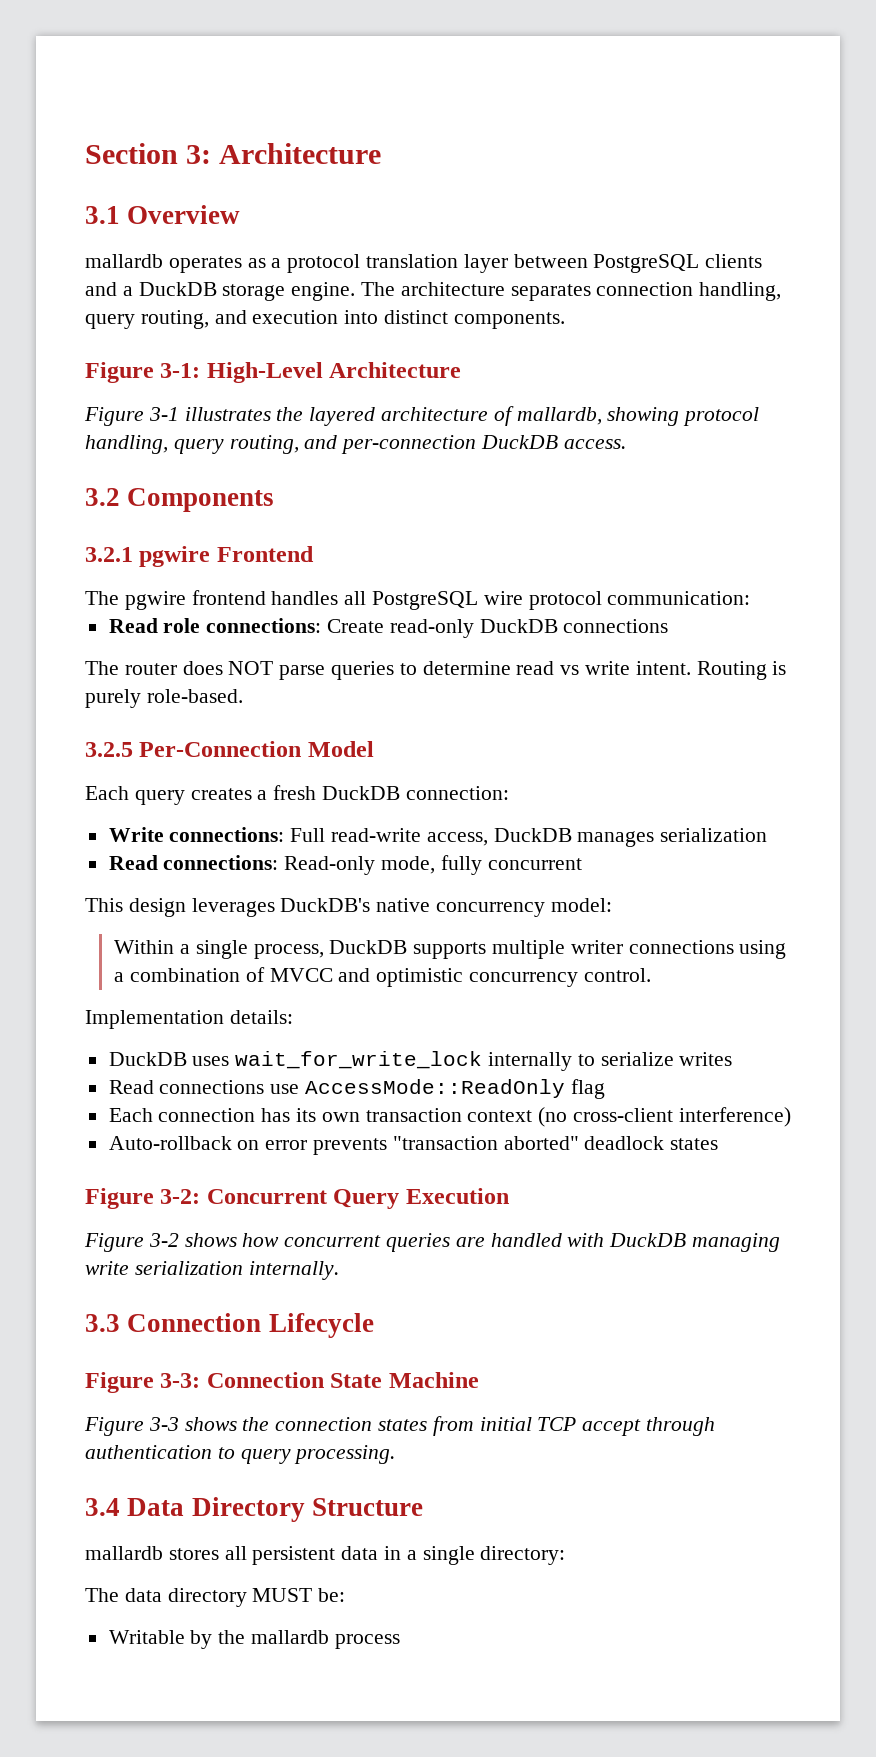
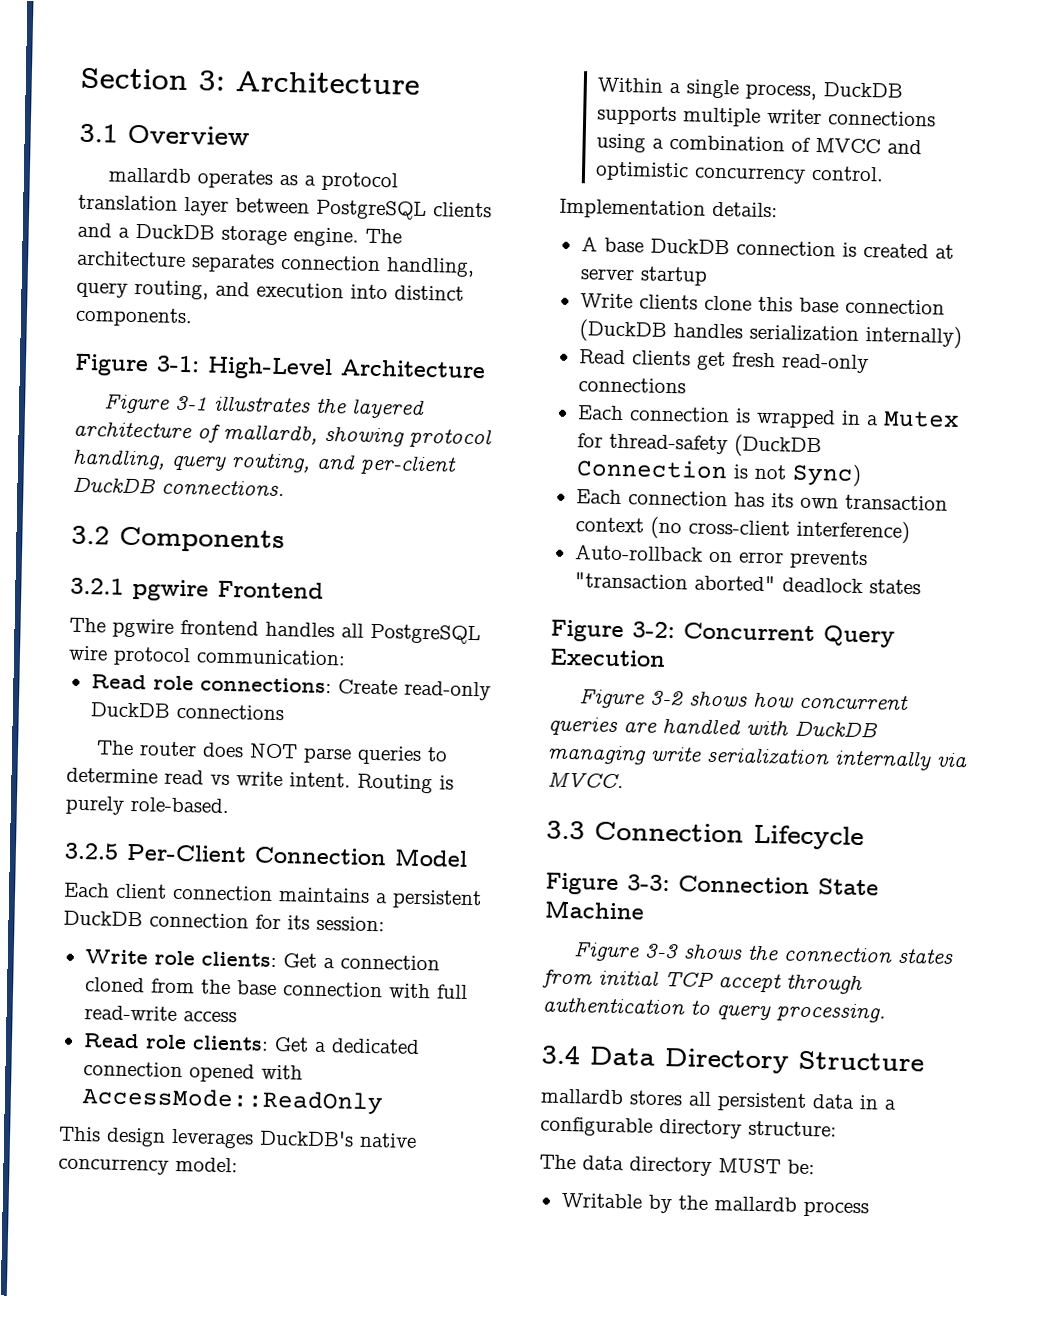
[341,435,626,454] per-connection DuckDB access. -> [360,454,457,476] [72,476,285,497] per-client DuckDB connections.
[139,741,302,757] Per-Connection -> [126,843,387,866] Per-Client Connection
[134,785,509,805] [108,827,768,847] [108,855,582,875] query creates a fresh DuckDB connection: // Write connections: Full read-write access, DuckDB manages serialization // Read connections: Read-only mode, fully concurrent -> [115,883,482,910] [63,910,385,932] [84,949,440,971] [84,977,468,999] [83,1005,237,1023] [82,1033,420,1054] [82,1061,303,1083] [81,1087,384,1115] client connection maintains a persistent DuckDB connection for its session: // Write role clients: Get a connection cloned from the base connection with full read-write access // Read role clients: Get a dedicated connection opened with AccessMode::ReadOnly
[108,1051,733,1071] [108,1079,605,1099] DuckDB uses wait_for_write_lock internally to serialize writes // Read connections use AccessMode::ReadOnly flag -> [580,236,954,259] [579,266,708,286] [579,293,945,315] [578,319,962,350] [578,349,869,374] [577,377,686,394] [576,405,960,429] [576,433,822,459] [575,458,862,487] A base DuckDB connection is created at server startup // Write clients clone this base connection (DuckDB handles serialization internally) // Read clients get fresh read-only connections // Each connection is wrapped in a Mutex for thread-safety (DuckDB Connection is not Sync)
[248,1261,339,1280] internally. -> [834,749,968,771] [547,771,624,789] internally via MVCC.
[422,1546,566,1565] single directory: -> [540,1116,837,1139] configurable directory structure:

